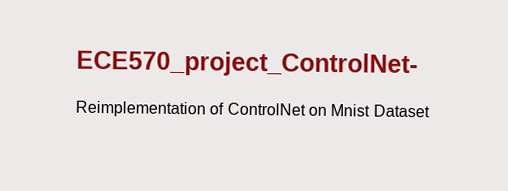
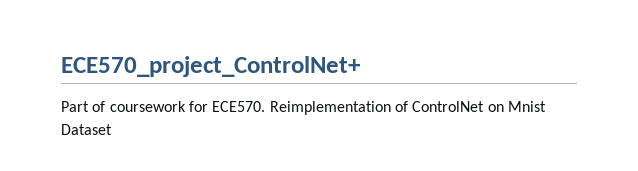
[76,49,418,79] ECE570_project_ControlNet- // -> [61,56,360,77] [61,101,266,112] ECE570_project_ControlNet+ // Part of coursework for ECE570.

